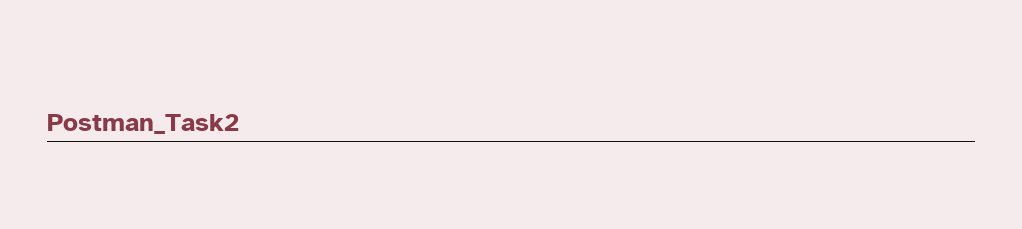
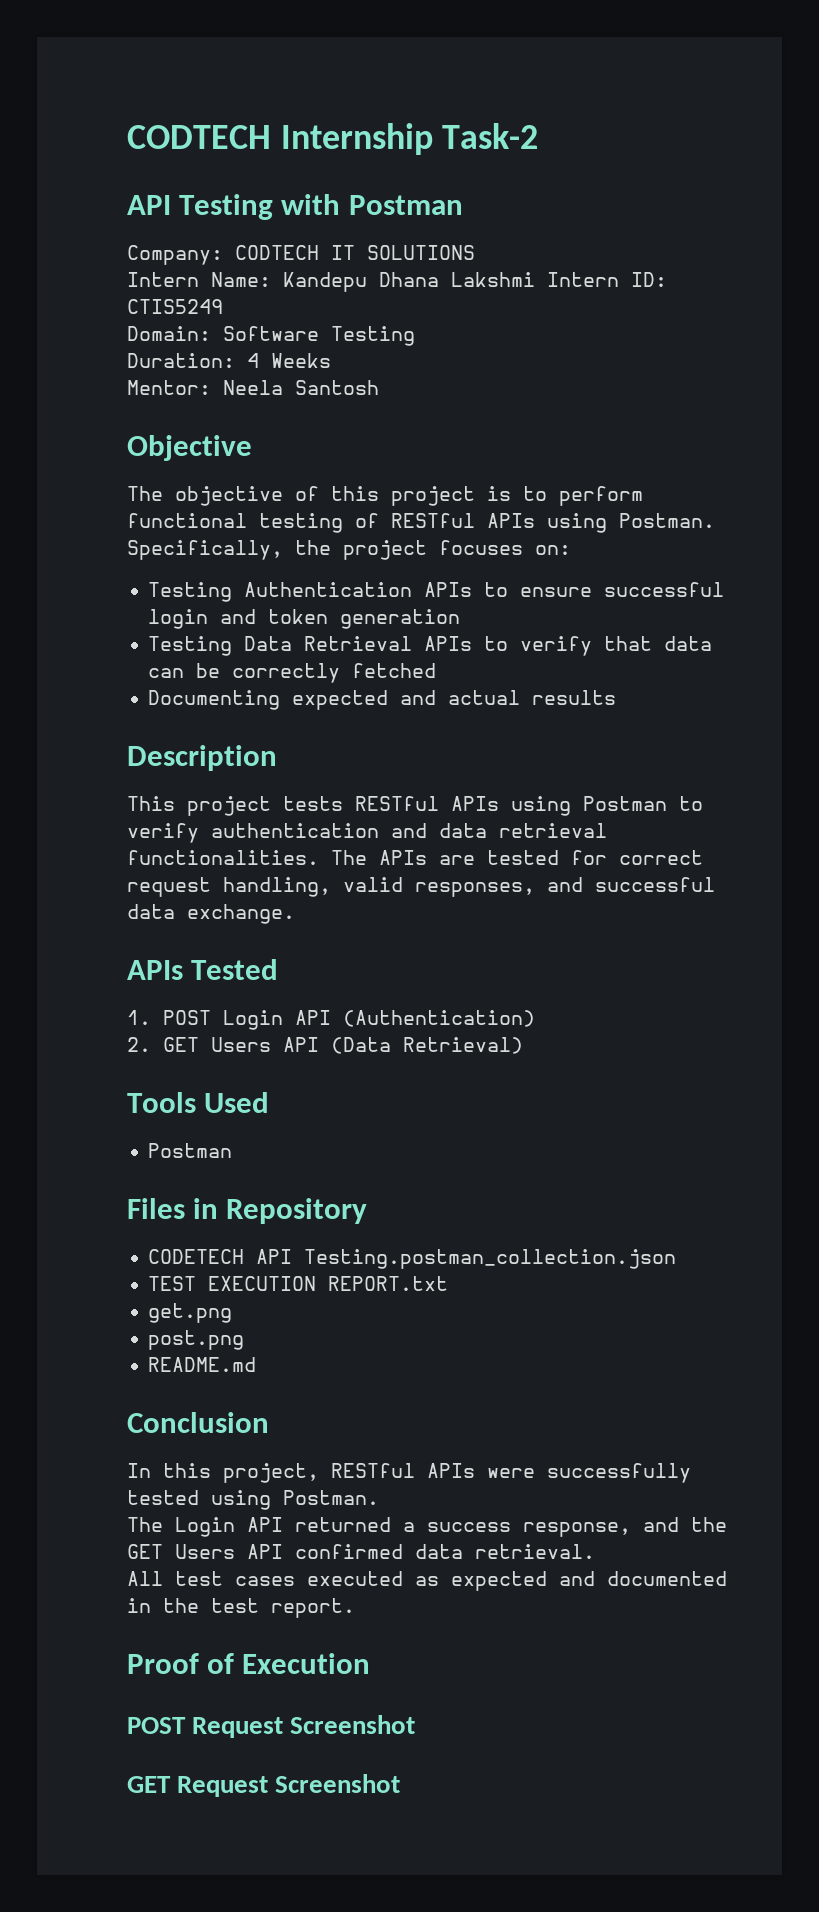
[47,114,239,134] Postman_Task2 -> [127,123,539,155] [127,194,463,220] [127,245,475,265] [127,272,667,292] [127,299,223,314] [127,326,415,346] [127,353,331,368] [127,380,379,395] [127,435,252,461] [127,486,643,506] [127,513,715,533] [127,540,571,560] [148,582,725,602] [148,609,461,629] [148,636,713,656] [148,663,437,683] [148,690,617,710] [127,745,277,771] [127,796,703,816] [127,823,607,843] [127,850,703,865] [127,877,715,897] [127,904,295,924] [127,959,279,980] [127,1010,536,1030] [127,1037,524,1054] [127,1092,270,1113] [148,1143,233,1158] [127,1198,368,1224] [148,1249,677,1269] [148,1276,449,1291] [148,1303,233,1323] [148,1330,245,1350] [148,1357,257,1372] [127,1412,269,1433] [127,1463,691,1483] [127,1490,379,1510] [127,1517,727,1537] [127,1544,595,1559] [127,1571,727,1591] [127,1598,355,1618] [127,1653,371,1674] [127,1715,416,1738] [127,1774,401,1797] CODTECH Internship Task-2 // API Testing with Postman // Company: CODTECH IT SOLUTIONS // Intern Name: Kandepu Dhana Lakshmi Intern ID: CTIS5249 // Domain: Software Testing // Duration: 4 Weeks // Mentor: Neela Santosh // Objective // The objective of this project is to perform functional testing of RESTful APIs using Postman. Specifically, the project focuses on: // Testing Authentication APIs to ensure successful login and token generation // Testing Data Retrieval APIs to verify that data can be correctly fetched // Documenting expected and actual results // Description // This project tests RESTful APIs using Postman to verify authentication and data retrieval functionalities. The APIs are tested for correct request handling, valid responses, and successful data exchange. // APIs Tested // 1. POST Login API (Authentication) // 2. GET Users API (Data Retrieval) // Tools Used // Postman // Files in Repository // CODETECH API Testing.postman_collection.json // TEST EXECUTION REPORT.txt // get.png // post.png // README.md // Conclusion // In this project, RESTful APIs were successfully tested using Postman. // The Login API returned a success response, and the GET Users API confirmed data retrieval. // All test cases executed as expected and documented in the test report. // Proof of Execution // POST Request Screenshot // GET Request Screenshot

